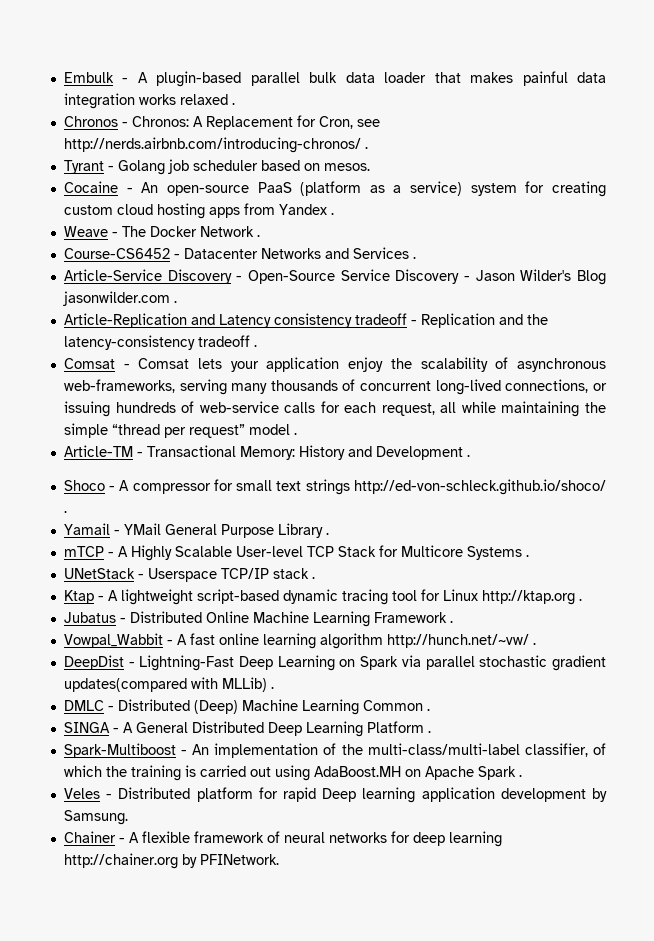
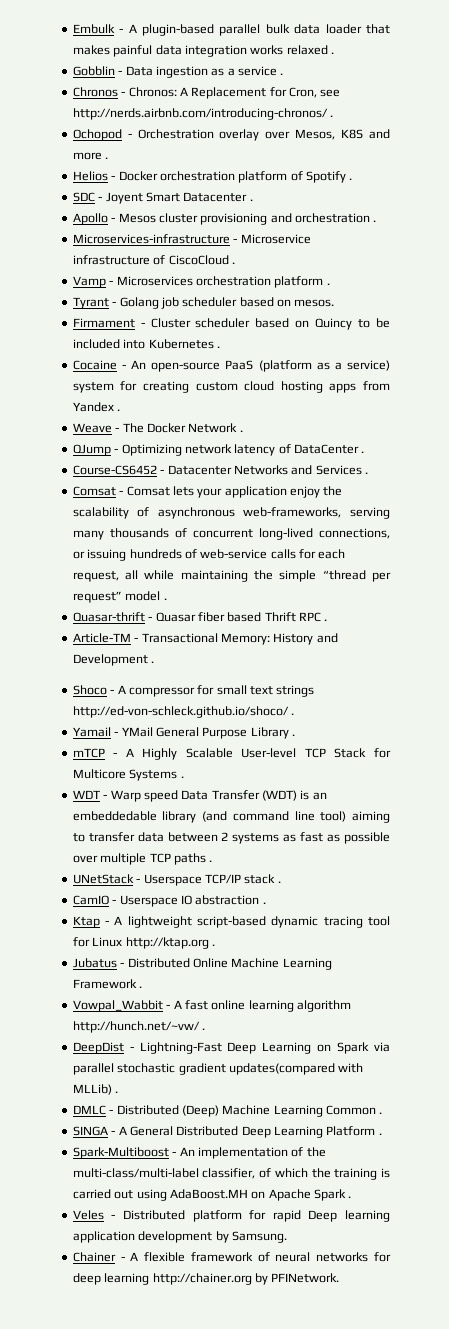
(235, 103) none -> [72,66,284,78] // Gobblin - Data ingestion as a service .
(368, 147) none -> [72,129,390,141] [72,152,109,160] [72,171,353,183] [72,192,253,204] [72,213,377,225] [72,234,311,244] [72,255,235,265] [72,276,330,288] // Ochopod - Orchestration overlay over Mesos, K8S and more . // Helios - Docker orchestration platform of Spotify . // SDC - Joyent Smart Datacenter . // Apollo - Mesos cluster provisioning and orchestration . // Microservices-infrastructure - Microservice infrastructure of CiscoCloud . // Vamp - Microservices orchestration platform .
(370, 167) none -> [72,318,390,330] [72,339,220,349] // Firmament - Cluster scheduler based on Quincy to be included into Kubernetes .
(260, 235) none -> [72,444,365,456] // QJump - Optimizing network latency of DataCenter .
[63,269,606,285] [62,291,177,306] [63,313,548,328] [63,335,257,350] // Article-Service Discovery - Open-Source Service Discovery - Jason Wilder's Blog jasonwilder.com . // Article-Replication and Latency consistency tradeoff - Replication and the latency-consistency tradeoff . -> (368, 473) none
(297, 433) none -> [72,612,328,622] // Quasar-thrift - Quasar fiber based Thrift RPC .
(529, 555) none -> [72,790,327,802] [72,811,390,823] [72,832,390,844] [72,853,213,865] // WDT - Warp speed Data Transfer (WDT) is an embeddedable library (and command line tool) aiming to transfer data between 2 systems as fast as possible over multiple TCP paths .
(315, 577) none -> [72,895,266,907] // CamIO - Userspace IO abstraction .

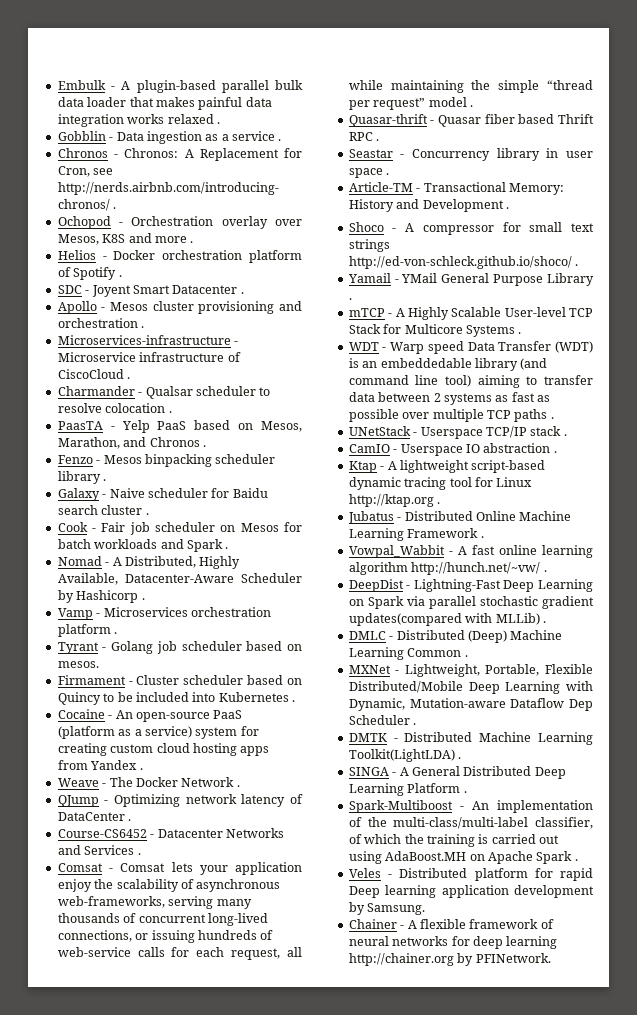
(235, 263) none -> [57,386,271,399] [57,403,172,413] [57,420,302,433] [57,437,206,449] [57,454,276,467] [57,471,107,484] [57,488,268,501] [57,505,149,515] [57,522,302,535] [57,539,229,552] [57,556,241,569] [57,573,302,585] [57,590,145,603] // Charmander - Qualsar scheduler to resolve colocation . // PaasTA - Yelp PaaS based on Mesos, Marathon, and Chronos . // Fenzo - Mesos binpacking scheduler library . // Galaxy - Naive scheduler for Baidu search cluster . // Cook - Fair job scheduler on Mesos for batch workloads and Spark . // Nomad - A Distributed, Highly Available, Datacenter-Aware Scheduler by Hashicorp .
(328, 620) none -> [348,148,593,161] [348,168,390,178] // Seastar - Concurrency library in user space .
(383, 1113) none -> [348,664,593,677] [348,681,593,694] [348,698,593,711] [348,715,417,725] [348,732,593,745] [348,749,462,762] // MXNet - Lightweight, Portable, Flexible Distributed/Mobile Deep Learning with Dynamic, Mutation-aware Dataflow Dep Scheduler . // DMTK - Distributed Machine Learning Toolkit(LightLDA) .

